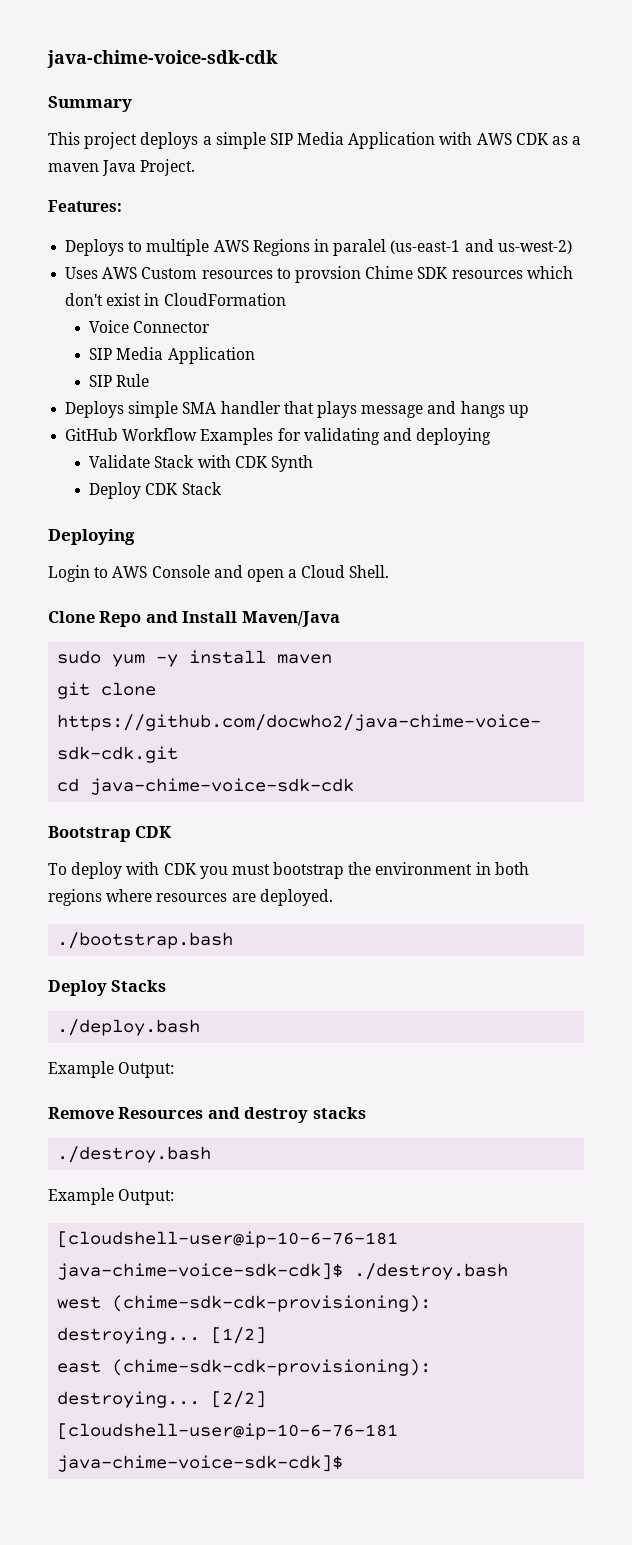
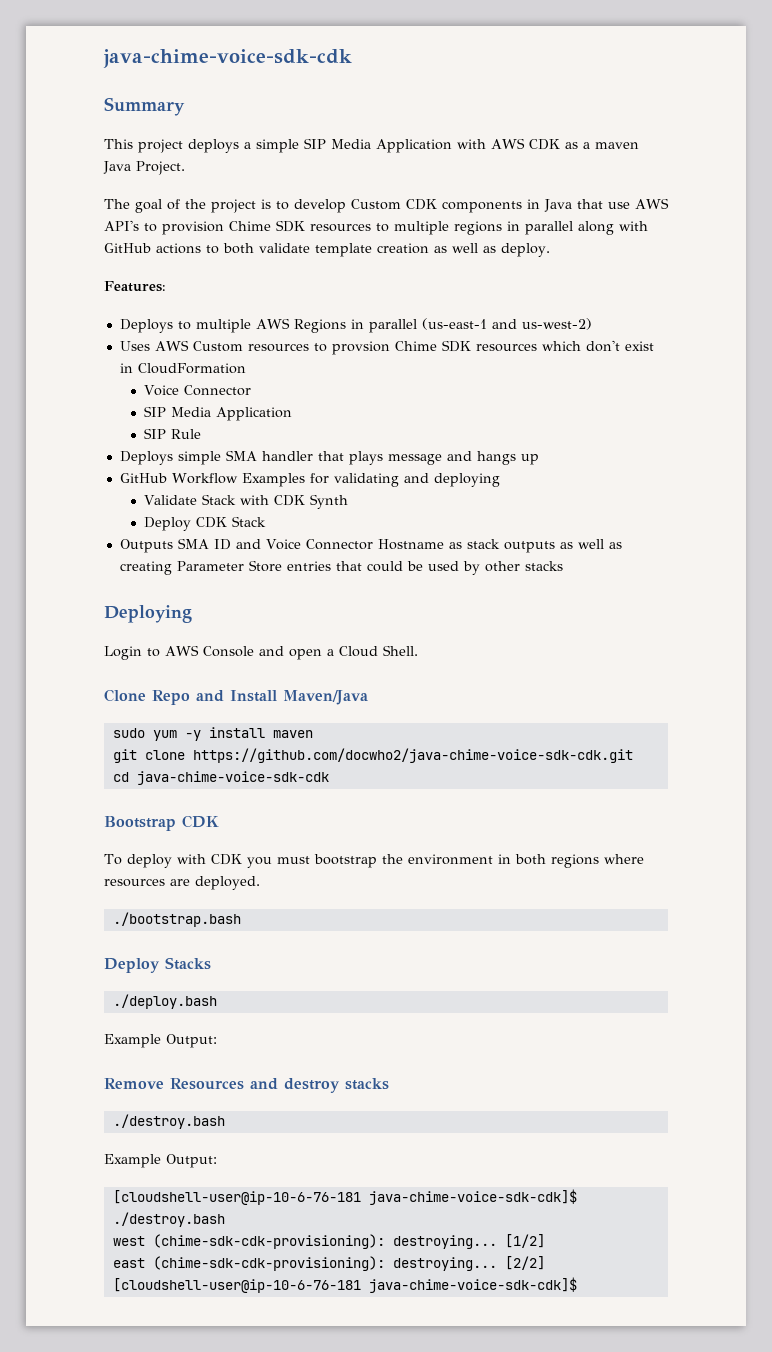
(196, 167) none -> [104,198,669,213] [104,220,648,235] [104,243,550,257] // The goal of the project is to develop Custom CDK components in Java that use AWS API's to provision Chime SDK resources to multiple regions in parallel along with GitHub actions to both validate template creation as well as deploy.
[333,239,387,256] paralel -> [368,319,417,333] parallel
(222, 488) none -> [119,538,622,553] [119,560,563,575] // Outputs SMA ID and Voice Connector Hostname as stack outputs as well as creating Parameter Store entries that could be used by other stacks

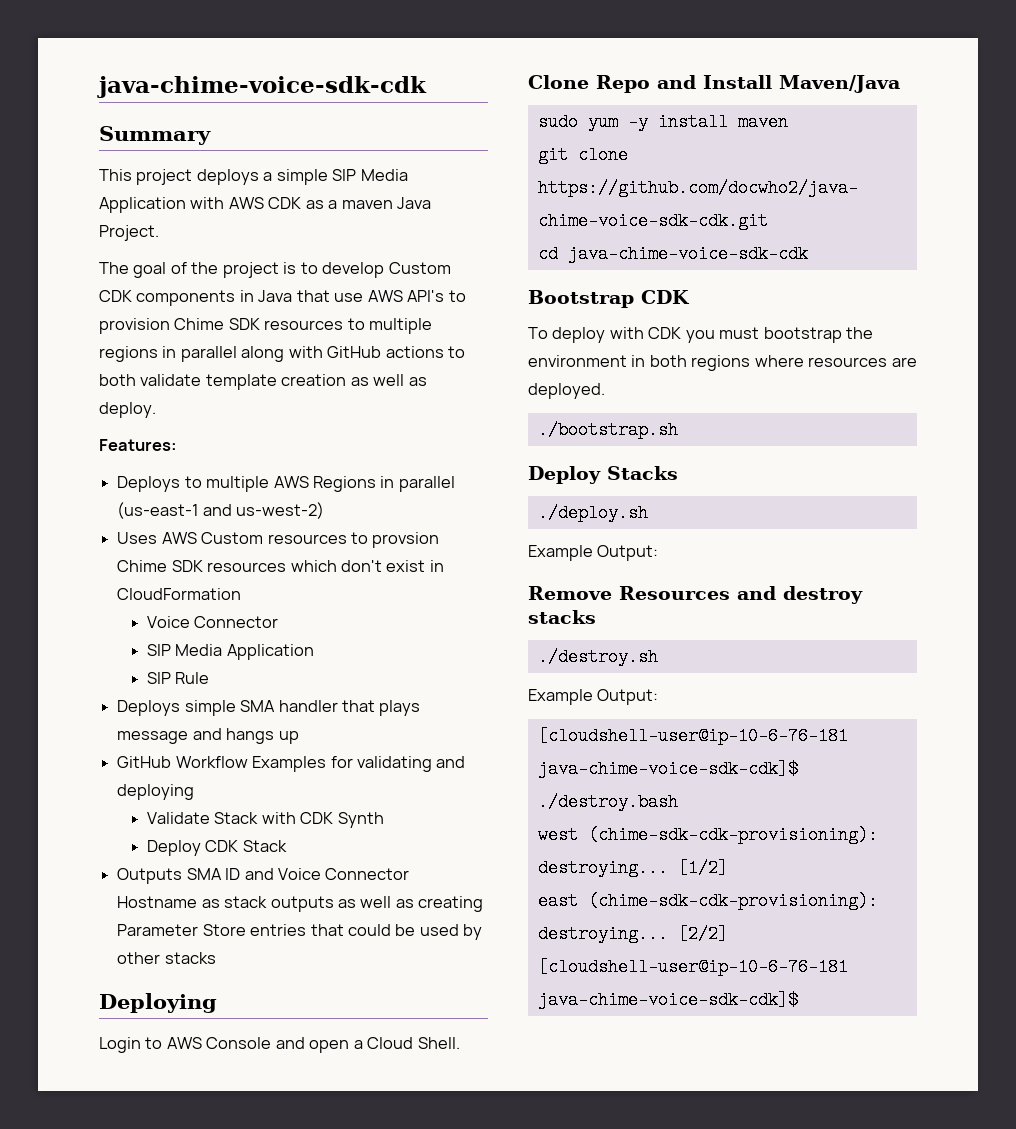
[112,912,241,927] ./bootstrap.bash -> [537,421,678,439] ./bootstrap.sh
[112,994,217,1009] ./deploy.bash -> [537,504,648,522] ./deploy.sh
[112,1114,225,1129] ./destroy.bash -> [537,648,658,666] ./destroy.sh

